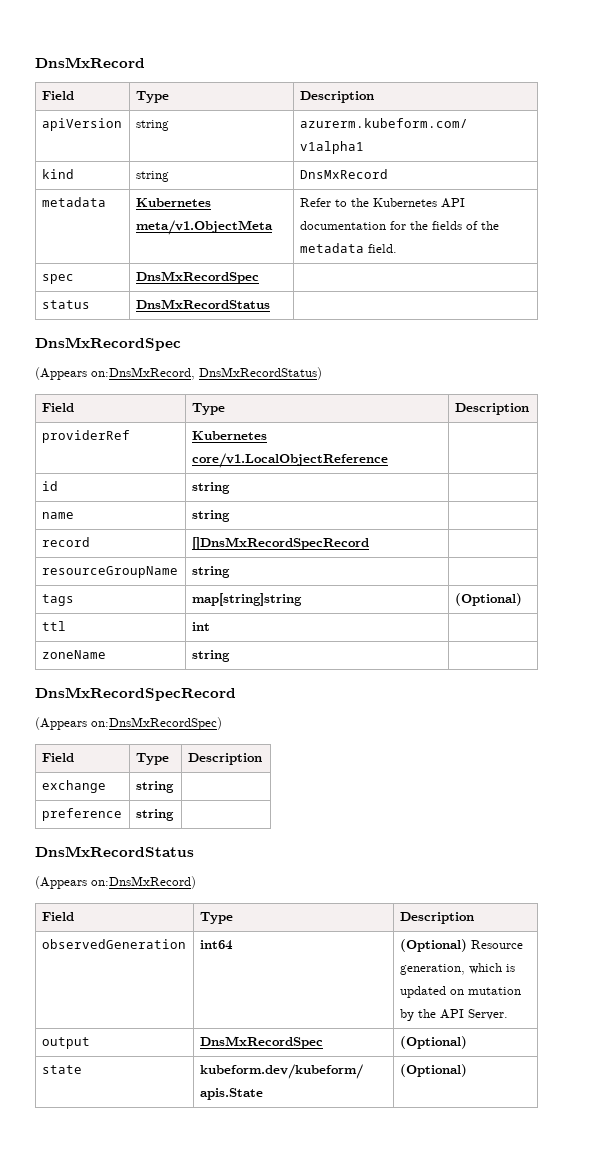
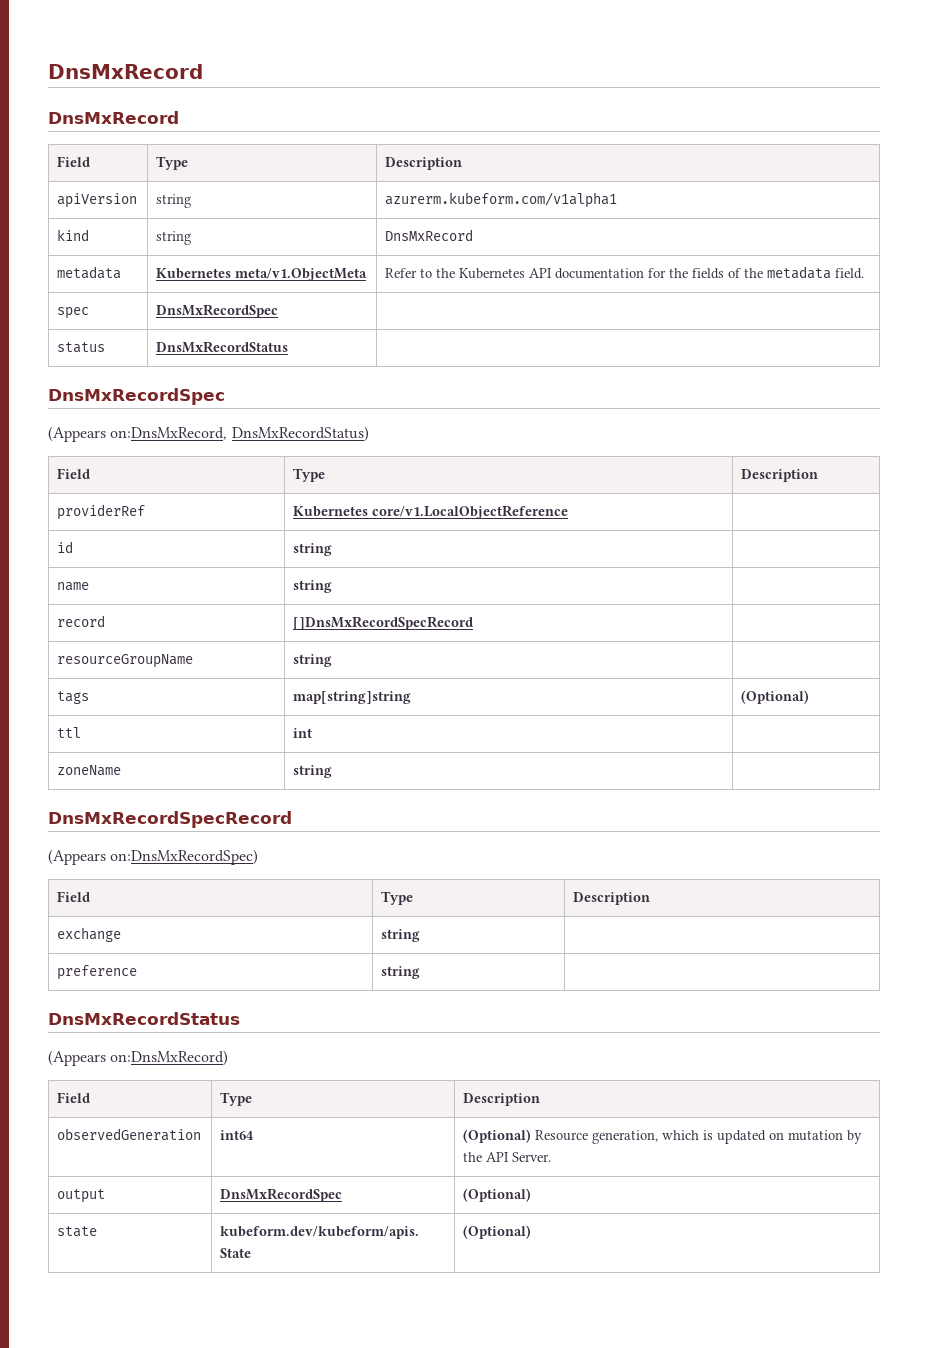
[35,57,145,68] DnsMxRecord -> [48,64,203,79] [48,111,179,124] DnsMxRecord // DnsMxRecord

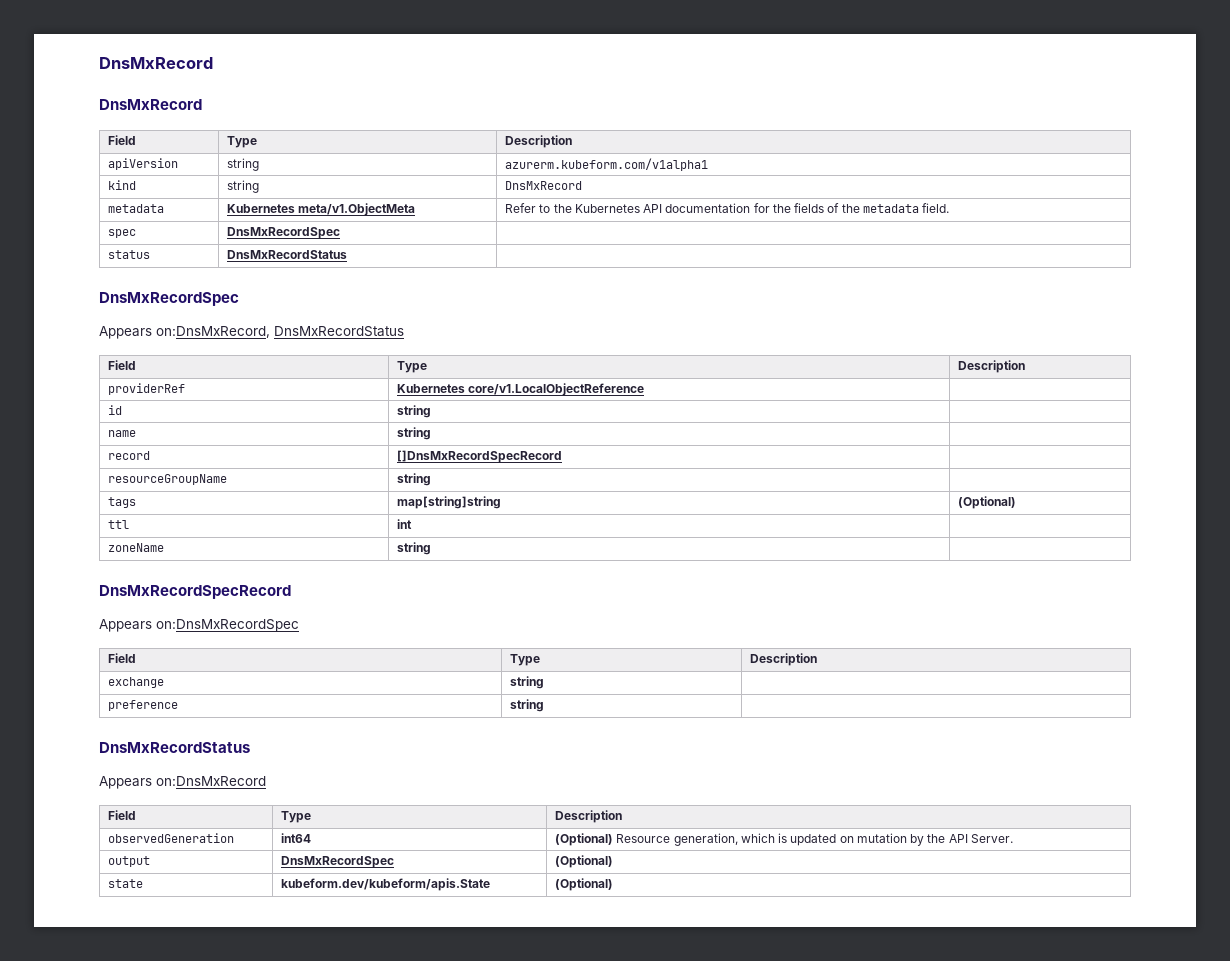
[48,426,369,442] (Appears on:DnsMxRecord, DnsMxRecordStatus) -> [99,326,404,339] Appears on:DnsMxRecord, DnsMxRecordStatus
[48,849,259,865] (Appears on:DnsMxRecordSpec) -> [99,619,299,632] Appears on:DnsMxRecordSpec
[48,1050,229,1066] (Appears on:DnsMxRecord) -> [99,776,266,789] Appears on:DnsMxRecord

